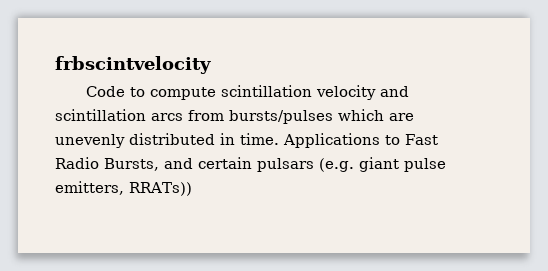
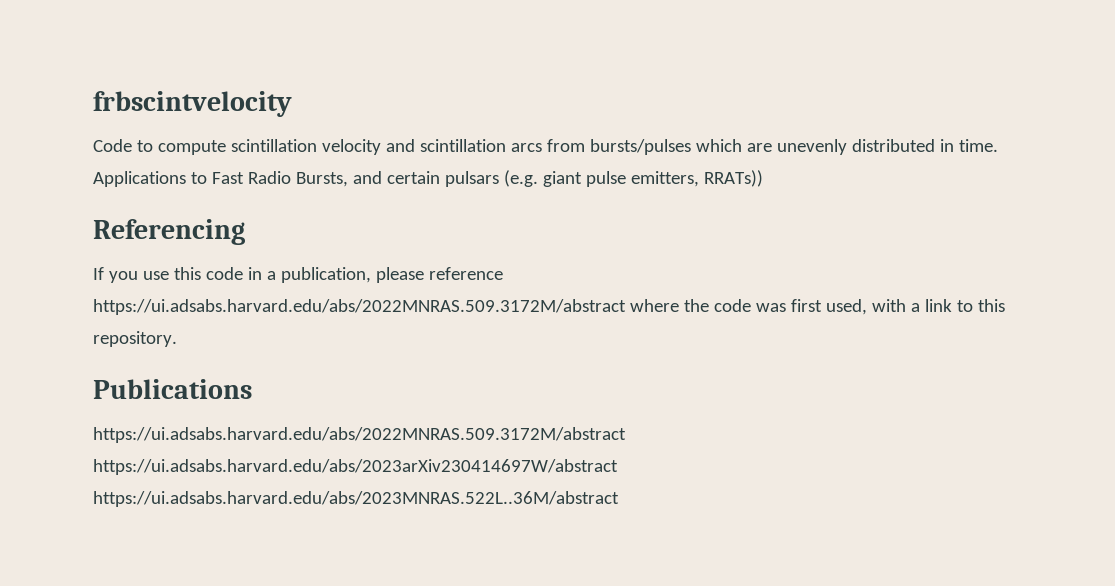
(192, 189) none -> [93,219,245,245] [93,267,503,283] [93,299,1005,315] [93,331,177,347] [93,379,252,399] [93,427,626,443] [93,459,618,475] [93,491,619,507] // Referencing // If you use this code in a publication, please reference https://ui.adsabs.harvard.edu/abs/2022MNRAS.509.3172M/abstract where the code was first used, with a link to this repository. // Publications // https://ui.adsabs.harvard.edu/abs/2022MNRAS.509.3172M/abstract https://ui.adsabs.harvard.edu/abs/2023arXiv230414697W/abstract https://ui.adsabs.harvard.edu/abs/2023MNRAS.522L..36M/abstract

